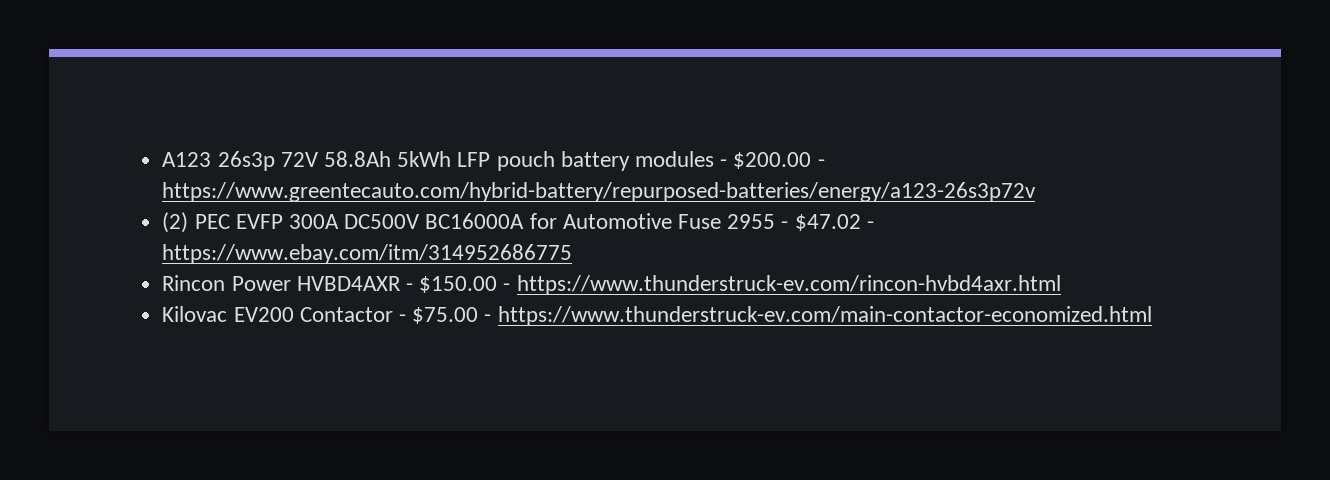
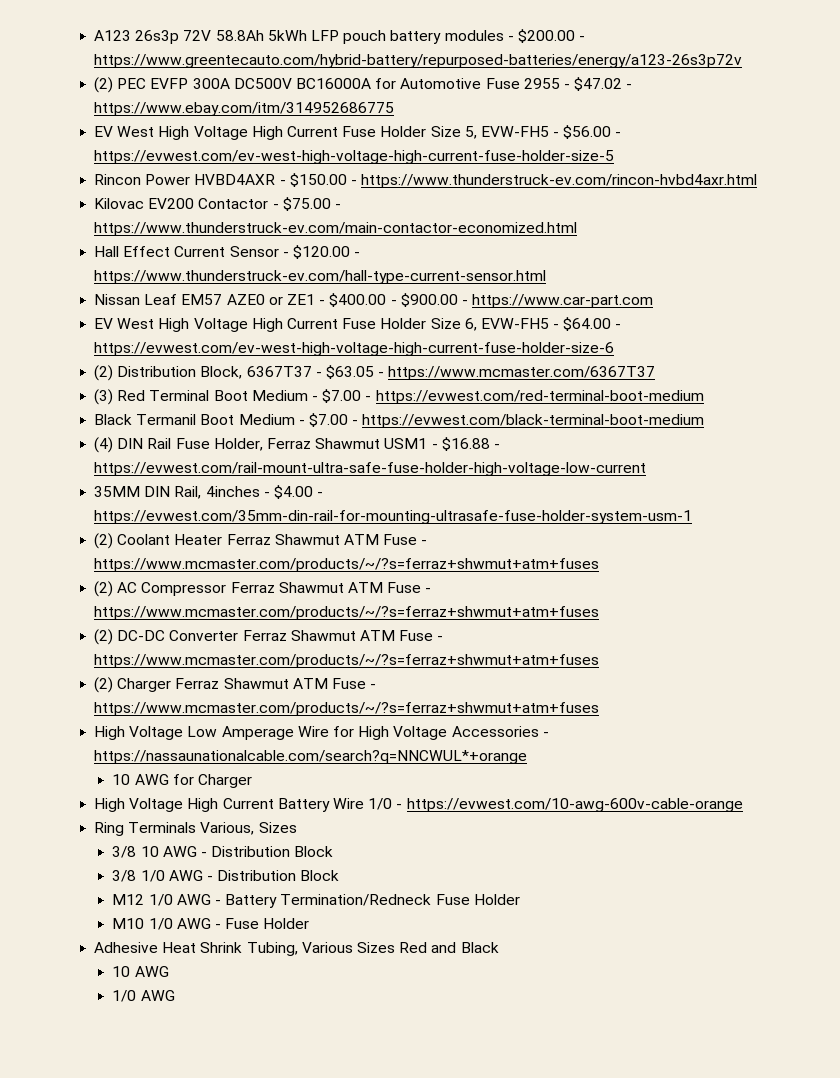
(573, 254) none -> [94,125,622,140] [94,150,615,164] // EV West High Voltage High Current Fuse Holder Size 5, EVW-FH5 - $56.00 - https://evwest.com/ev-west-high-voltage-high-current-fuse-holder-size-5
(1152, 316) none -> [94,245,361,259] [94,270,547,284] [94,293,654,308] [94,317,622,332] [94,342,615,356] [94,365,656,381] [94,389,704,405] [94,413,705,428] [94,437,500,453] [94,462,647,476] [94,485,324,499] [94,510,693,524] [94,533,428,549] [94,558,600,572] [94,581,432,597] [94,606,600,620] [94,629,444,645] [94,654,600,668] [94,677,377,693] [94,702,600,716] [94,726,549,740] [94,750,528,764] [112,774,252,788] [94,798,743,812] [94,822,297,836] [112,846,334,858] [112,870,340,882] [112,894,520,908] [112,918,310,930] [94,942,499,956] [112,966,169,977] [112,990,175,1002] // Hall Effect Current Sensor - $120.00 - https://www.thunderstruck-ev.com/hall-type-current-sensor.html // Nissan Leaf EM57 AZE0 or ZE1 - $400.00 - $900.00 - https://www.car-part.com // EV West High Voltage High Current Fuse Holder Size 6, EVW-FH5 - $64.00 - https://evwest.com/ev-west-high-voltage-high-current-fuse-holder-size-6 // (2) Distribution Block, 6367T37 - $63.05 - https://www.mcmaster.com/6367T37 // (3) Red Terminal Boot Medium - $7.00 - https://evwest.com/red-terminal-boot-medium // Black Termanil Boot Medium - $7.00 - https://evwest.com/black-terminal-boot-medium // (4) DIN Rail Fuse Holder, Ferraz Shawmut USM1 - $16.88 - https://evwest.com/rail-mount-ultra-safe-fuse-holder-high-voltage-low-current // 35MM DIN Rail, 4inches - $4.00 - https://evwest.com/35mm-din-rail-for-mounting-ultrasafe-fuse-holder-system-usm-1 // (2) Coolant Heater Ferraz Shawmut ATM Fuse - https://www.mcmaster.com/products/~/?s=ferraz+shwmut+atm+fuses // (2) AC Compressor Ferraz Shawmut ATM Fuse - https://www.mcmaster.com/products/~/?s=ferraz+shwmut+atm+fuses // (2) DC-DC Converter Ferraz Shawmut ATM Fuse - https://www.mcmaster.com/products/~/?s=ferraz+shwmut+atm+fuses // (2) Charger Ferraz Shawmut ATM Fuse - https://www.mcmaster.com/products/~/?s=ferraz+shwmut+atm+fuses // High Voltage Low Amperage Wire for High Voltage Accessories - https://nassaunationalcable.com/search?q=NNCWUL*+orange // 10 AWG for Charger // High Voltage High Current Battery Wire 1/0 - https://evwest.com/10-awg-600v-cable-orange // Ring Terminals Various, Sizes // 3/8 10 AWG - Distribution Block // 3/8 1/0 AWG - Distribution Block // M12 1/0 AWG - Battery Termination/Redneck Fuse Holder // M10 1/0 AWG - Fuse Holder // Adhesive Heat Shrink Tubing, Various Sizes Red and Black // 10 AWG // 1/0 AWG

